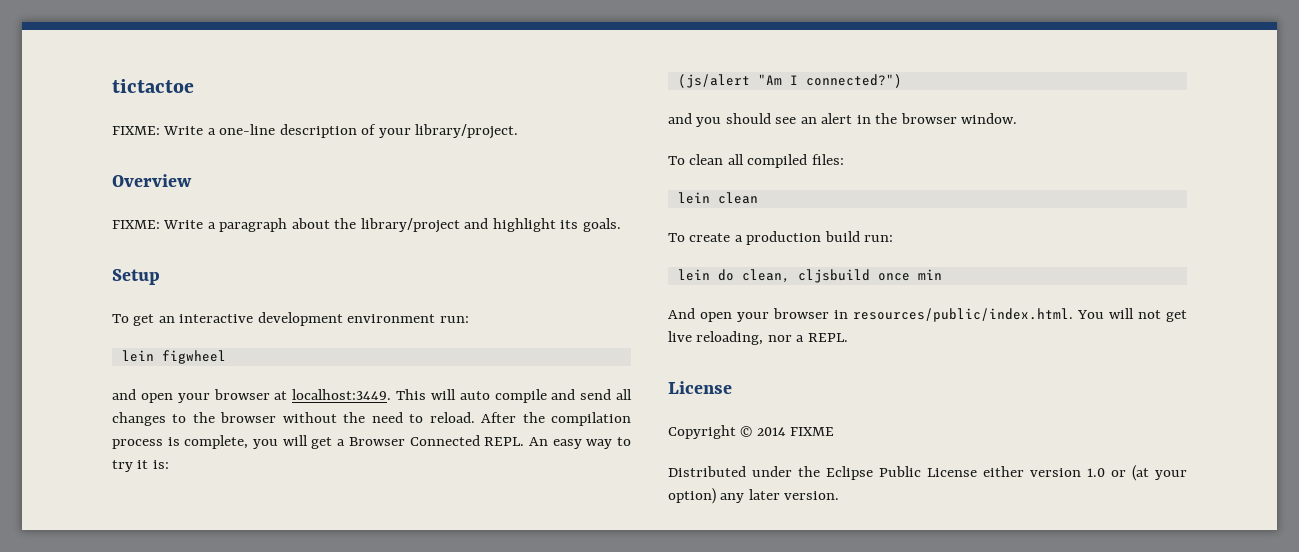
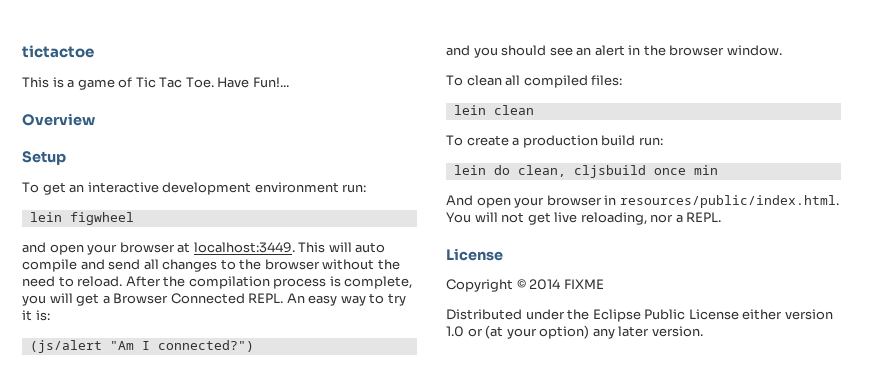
[112,124,519,139] [112,174,192,187] [112,218,621,233] FIXME: Write a one-line description of your library/project. // Overview // FIXME: Write a paragraph about the library/project and highlight its goals. -> [22,77,289,90] [22,113,95,126] This is a game of Tic Tac Toe. Have Fun!... // Overview

